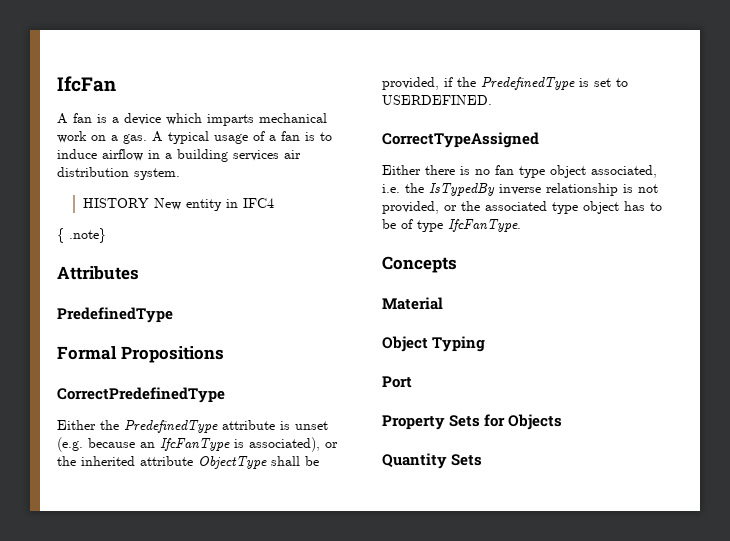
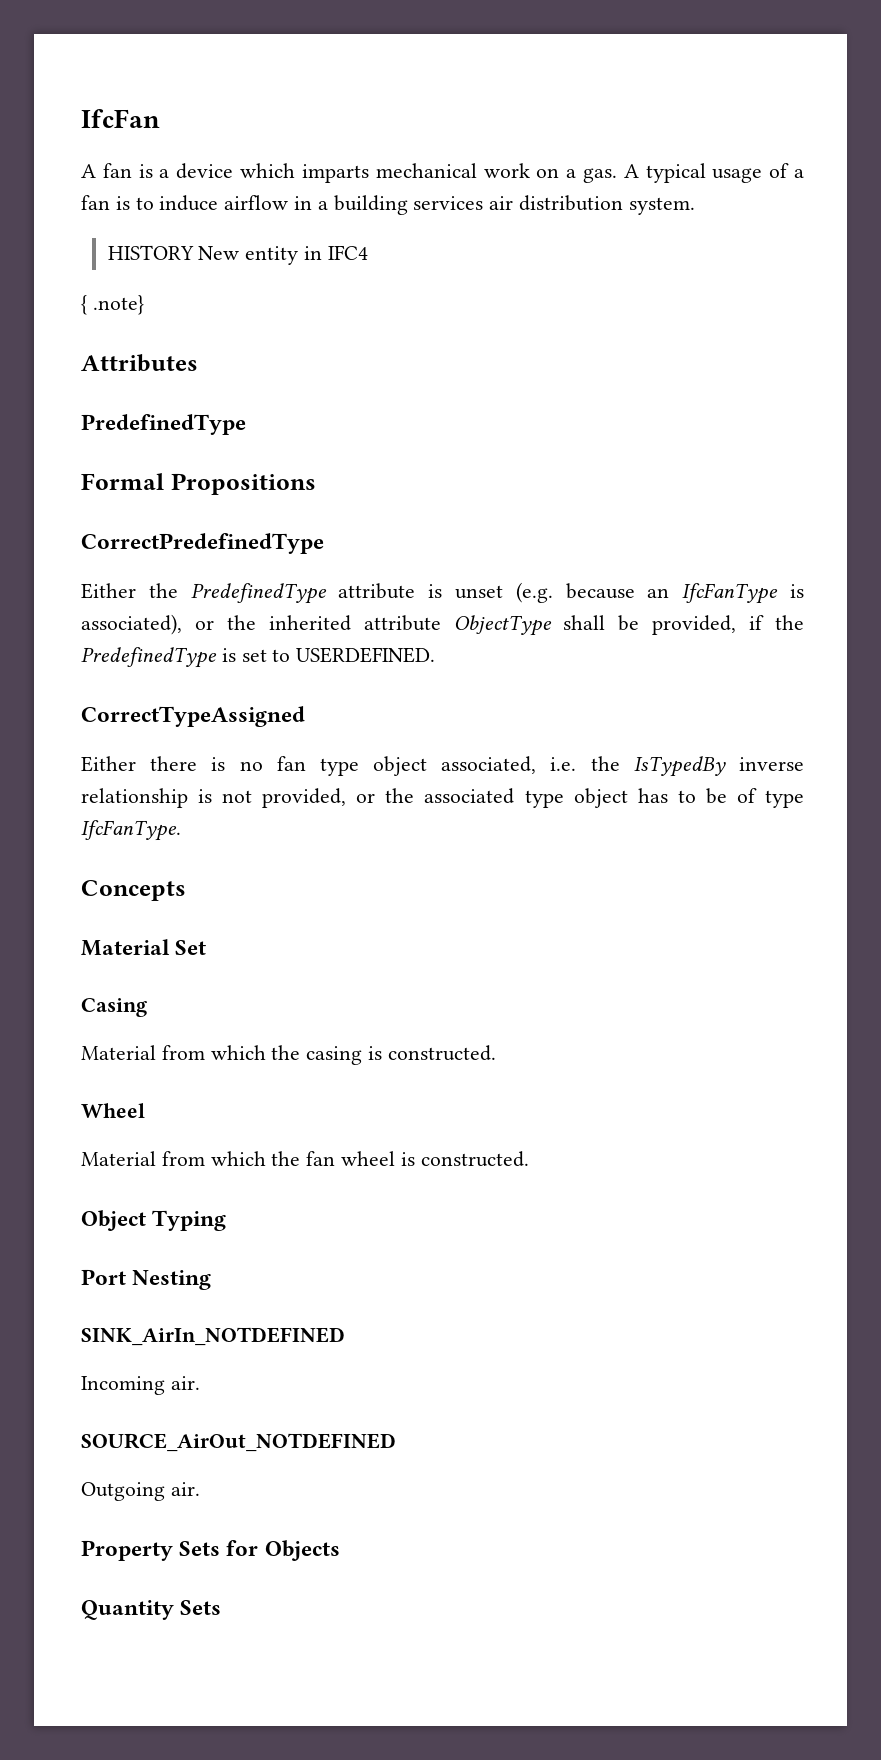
[382,336,486,352] [382,376,412,388] // Object Typing // Port -> [175,940,207,955] [81,998,147,1017] [81,1045,496,1065] [81,1103,145,1118] [81,1151,529,1167] [81,1210,227,1231] [81,1269,212,1290] [81,1327,345,1346] [81,1376,200,1395] [81,1433,396,1452] [81,1482,200,1501] Set // Casing // Material from which the casing is constructed. // Wheel // Material from which the fan wheel is constructed. // Object Typing // Port Nesting // SINK_AirIn_NOTDEFINED // Incoming air. // SOURCE_AirOut_NOTDEFINED // Outgoing air.

